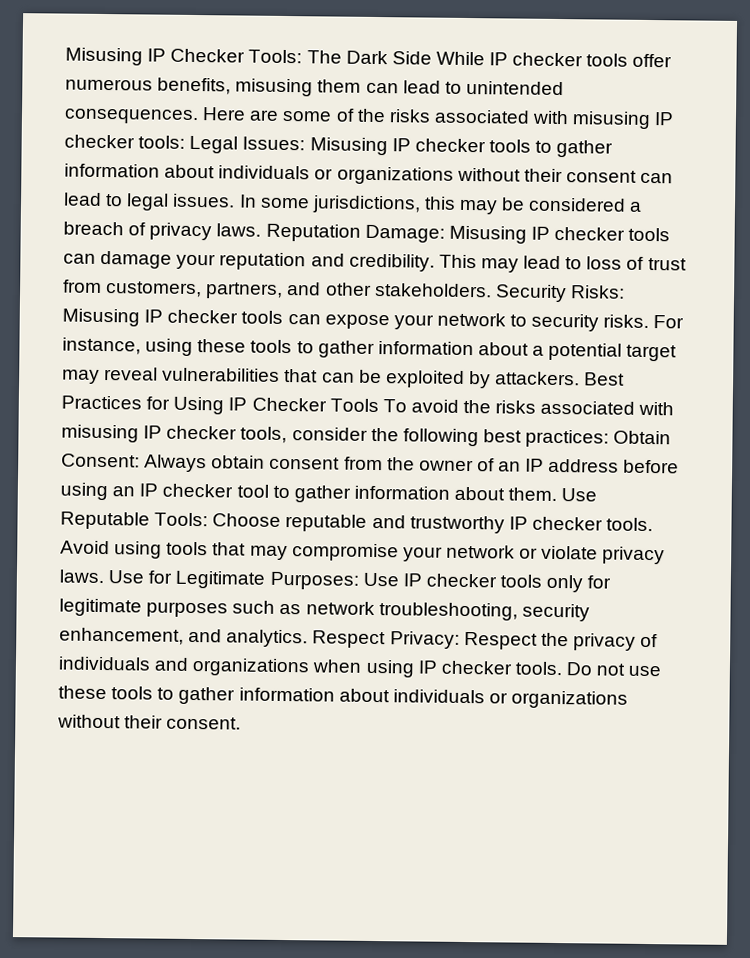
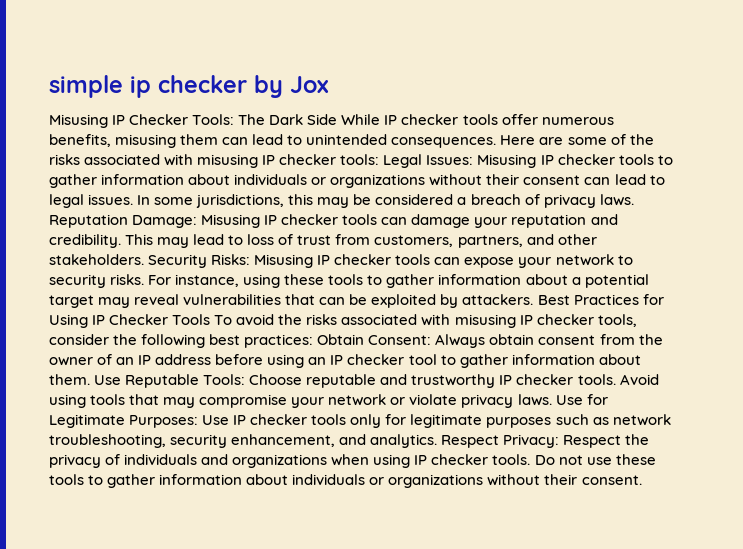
(65, 56) none -> [49,75,329,98] simple ip checker by Jox //

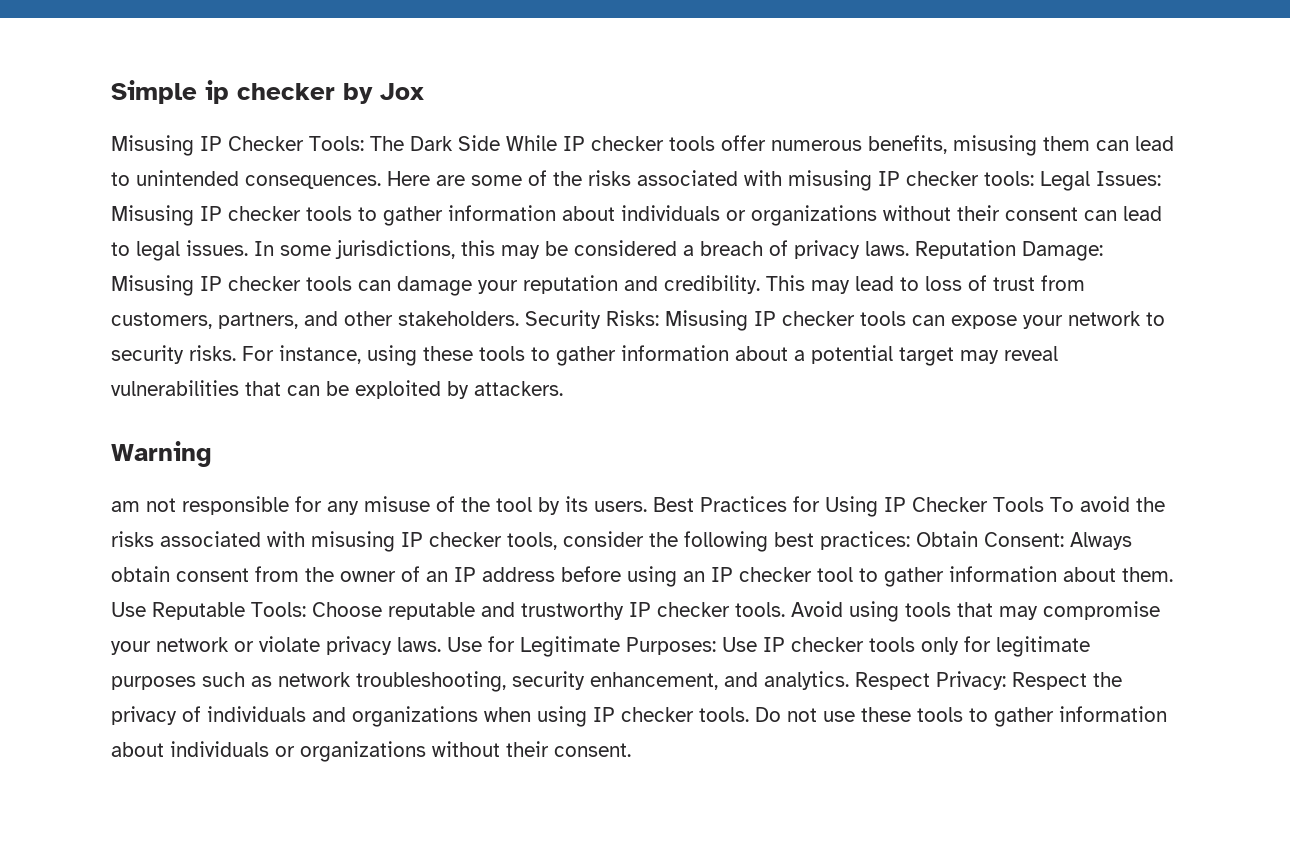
[49,75,123,98] simple -> [111,80,197,104] Simple
(534, 299) none -> [111,441,212,467] [111,496,647,515] // Warning // am not responsible for any misuse of the tool by its users.

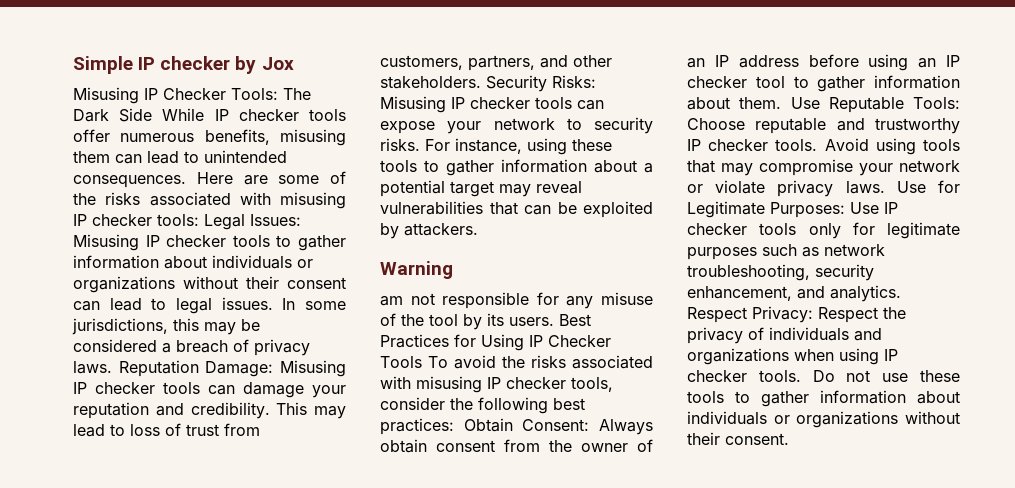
[205,80,229,104] ip -> [138,57,156,70] IP

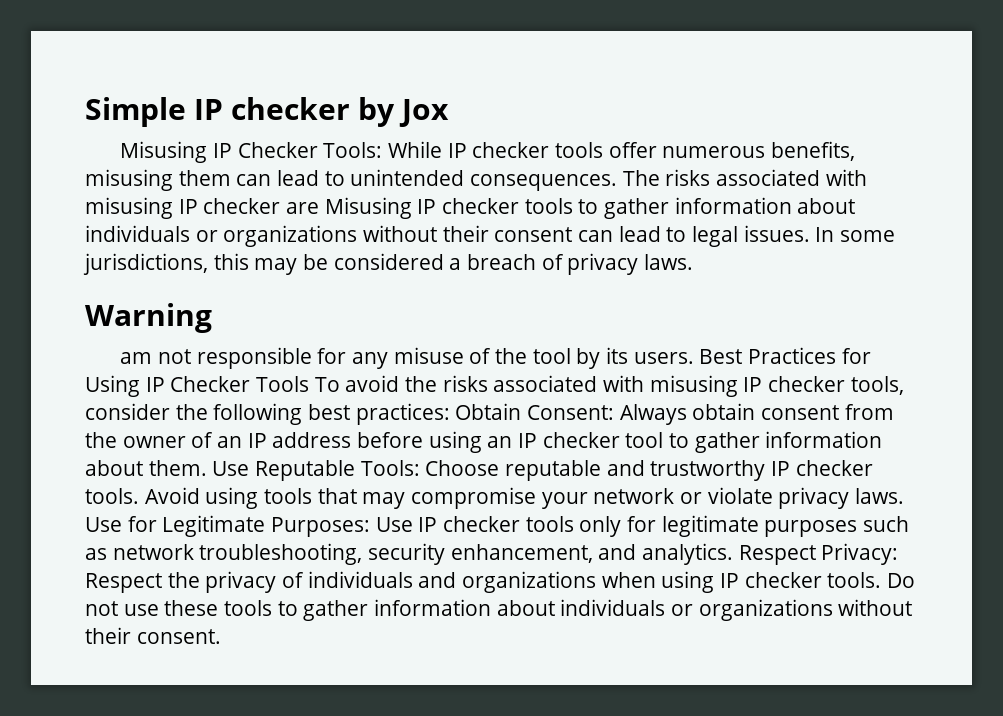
[283,88,311,100] [73,108,153,122] The Dark Side -> (383, 150) none
[196,171,346,185] [73,192,346,209] [73,214,301,230] Here are some of the risks associated with misusing IP checker tools: Legal Issues: -> [622,169,867,186] [85,197,320,219] The risks associated with misusing IP checker are
[118,360,346,377] [73,382,346,398] [73,402,346,419] [73,423,260,437] [380,55,612,71] [380,75,596,92] [380,96,604,113] [380,117,653,134] [380,138,612,155] [380,159,653,176] [380,180,582,197] [380,201,653,218] [380,223,478,239] Reputation Damage: Misusing IP checker tools can damage your reputation and credibility. This may lead to loss of trust from customers, partners, and other stakeholders. Security Risks: Misusing IP checker tools can expose your network to security risks. For instance, using these tools to gather information about a potential target may reveal vulnerabilities that can be exploited by attackers. -> (694, 262) none

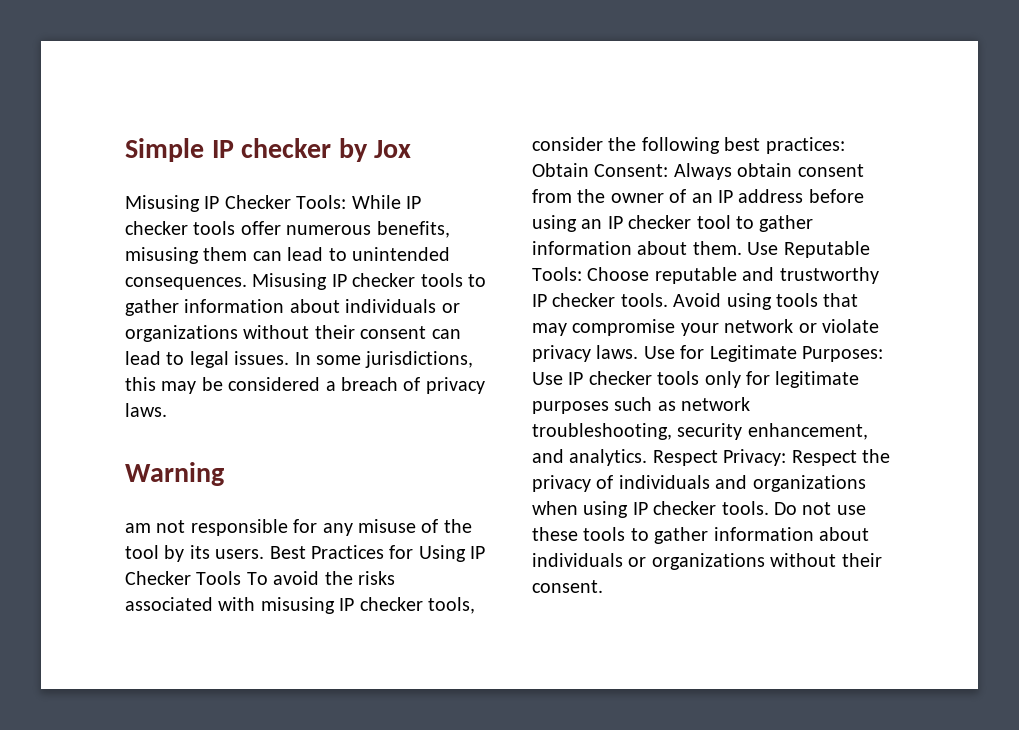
[622,169,867,186] [85,197,320,219] The risks associated with misusing IP checker are -> (247, 283) none

